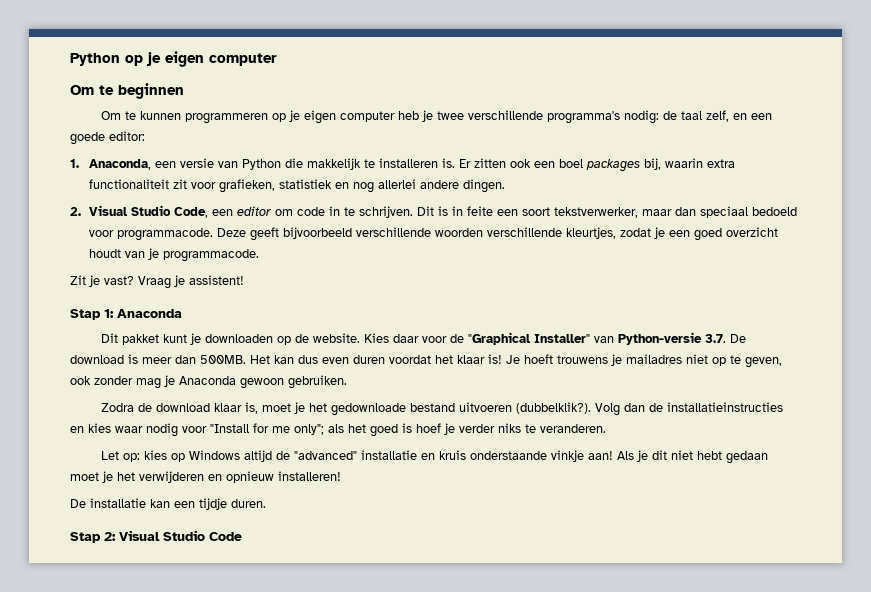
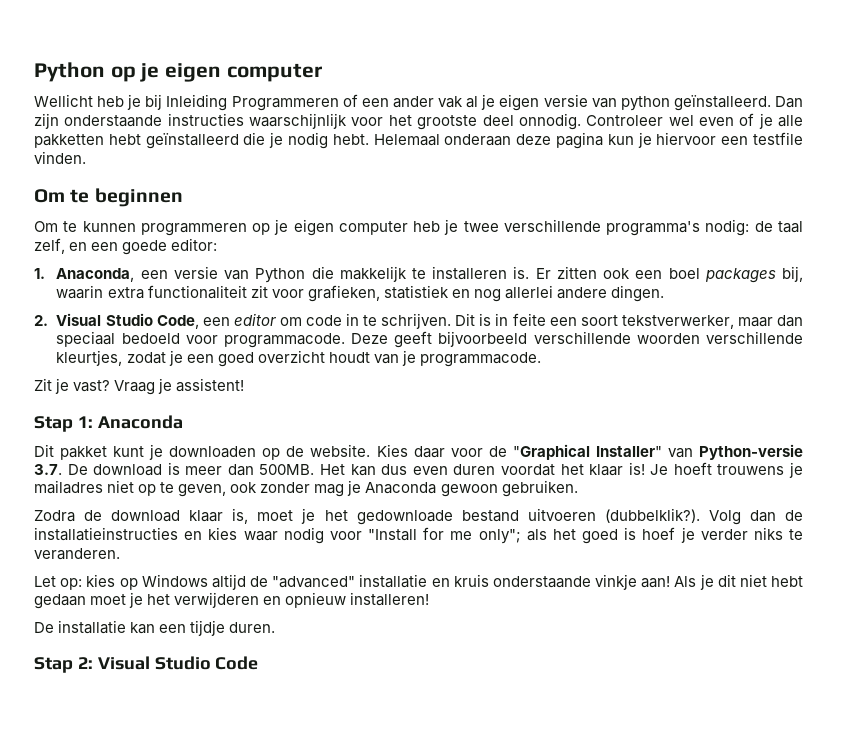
(277, 59) none -> [34,94,804,111] [34,113,804,130] [34,132,803,149] [34,151,86,164] // Wellicht heb je bij Inleiding Programmeren of een ander vak al je eigen versie van python geïnstalleerd. Dan zijn onderstaande instructies waarschijnlijk voor het grootste deel onnodig. Controleer wel even of je alle pakketten hebt geïnstalleerd die je nodig hebt. Helemaal onderaan deze pagina kun je hiervoor een testfile vinden.

